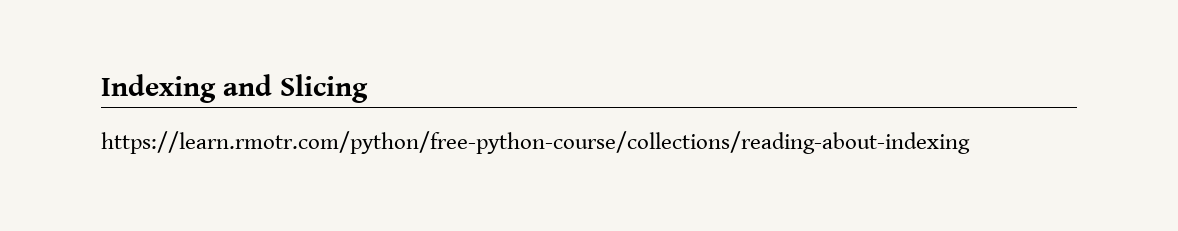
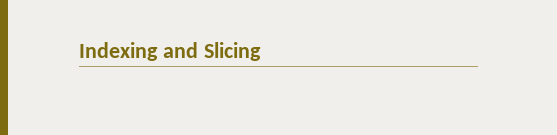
[101,131,970,154] // https://learn.rmotr.com/python/free-python-course/collections/reading-about-indexing -> (261, 51) none

